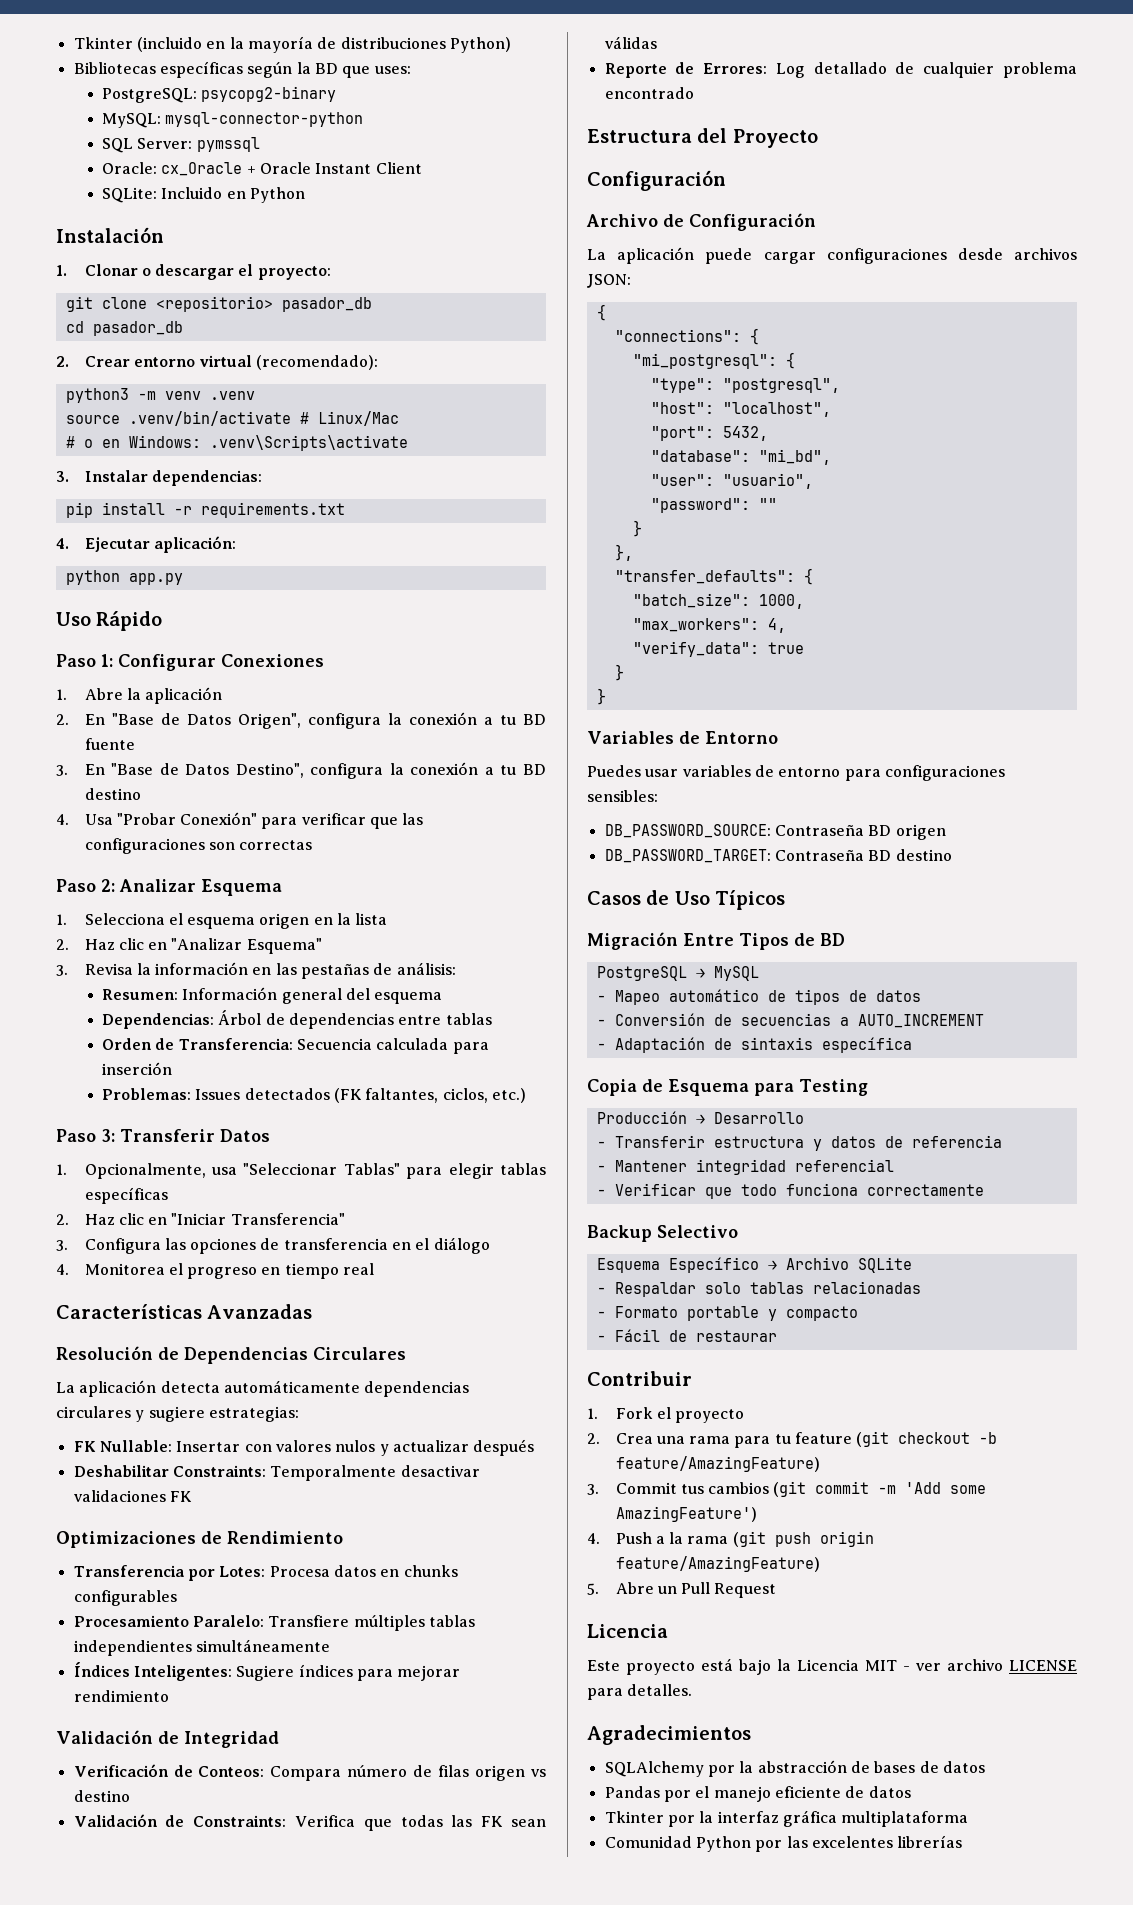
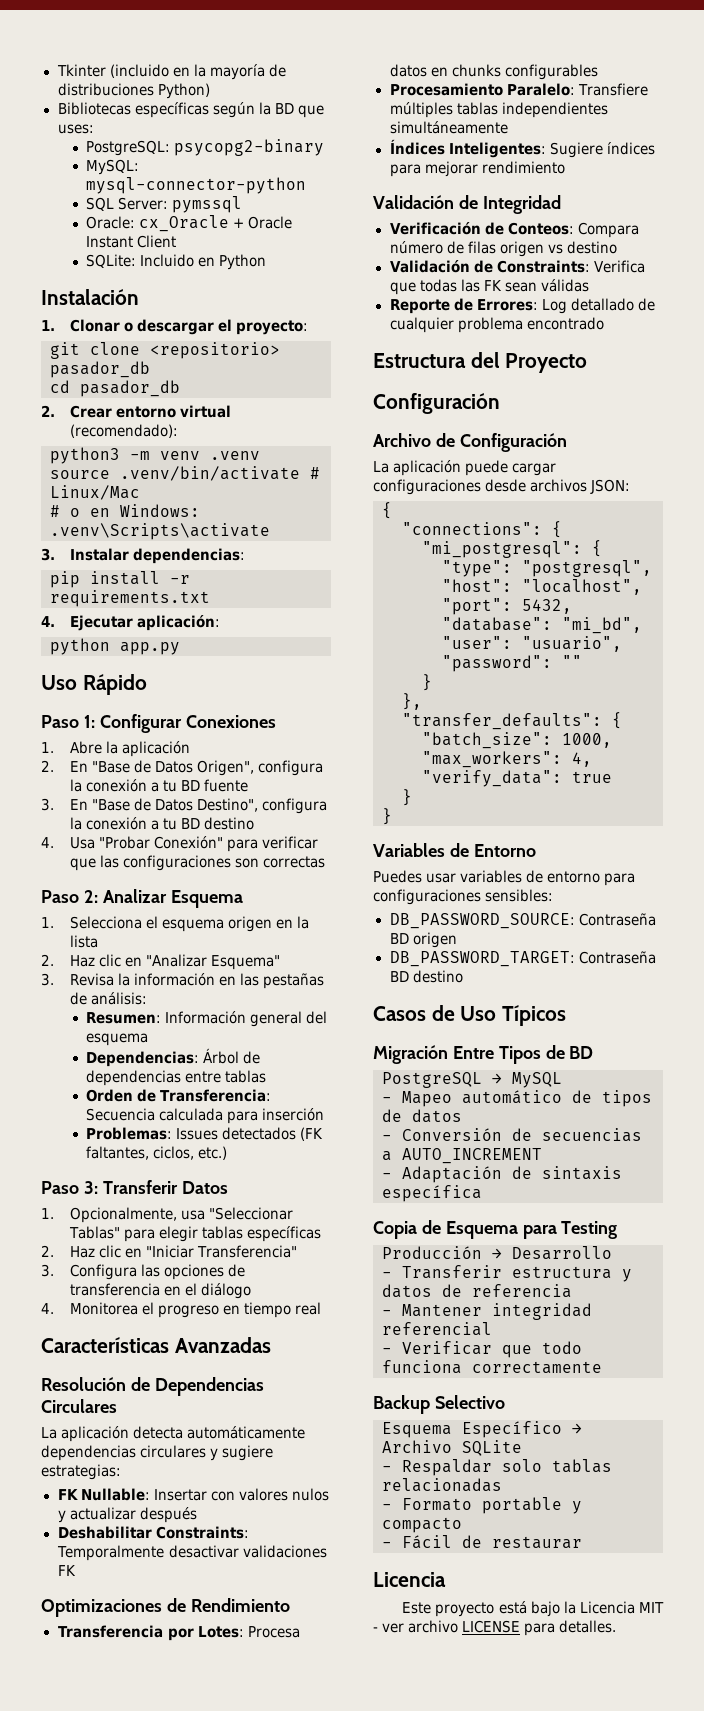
[587,1371,692,1386] [587,1407,745,1423] [587,1431,998,1448] [615,1456,820,1472] [587,1481,987,1497] [615,1506,757,1522] [587,1531,874,1547] [615,1556,820,1572] [587,1582,777,1598] // Contribuir // 1. Fork el proyecto // 2. Crea una rama para tu feature (git checkout -b feature/AmazingFeature) // 3. Commit tus cambios (git commit -m 'Add some AmazingFeature') // 4. Push a la rama (git push origin feature/AmazingFeature) // 5. Abre un Pull Request -> (582, 1542) none
[587,1725,751,1745] [604,1760,985,1777] [604,1786,911,1802] [604,1810,969,1827] [604,1835,963,1852] // Agradecimientos // SQLAlchemy por la abstracción de bases de datos // Pandas por el manejo eficiente de datos // Tkinter por la interfaz gráfica multiplataforma // Comunidad Python por las excelentes librerías -> (617, 1626) none

